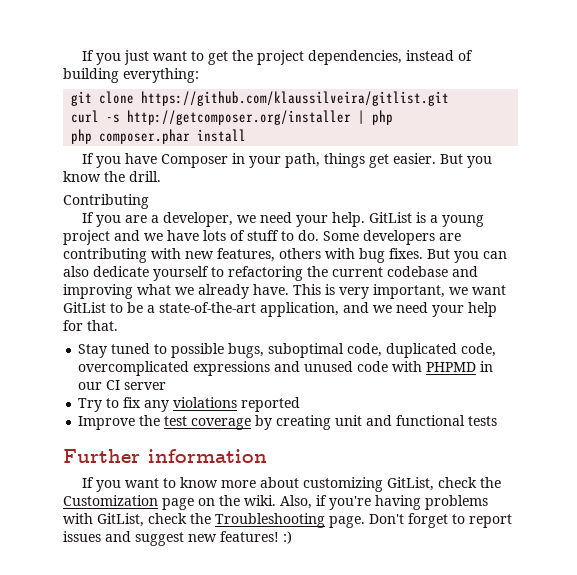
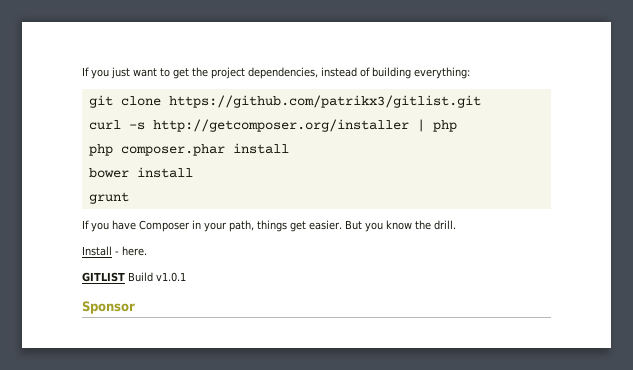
[141,91,450,106] https://github.com/klaussilveira/gitlist.git -> [168,95,481,108] https://github.com/patrikx3/gitlist.git
(247, 135) none -> [88,167,193,178] [88,192,129,204] // bower install // grunt
[63,194,149,209] [81,212,484,227] [63,230,461,245] [63,248,507,263] [63,266,478,281] [63,284,506,299] [63,302,497,317] [63,320,118,331] [78,343,497,358] [78,361,494,376] [78,380,167,390] [78,397,301,412] [78,415,498,430] [63,449,267,463] [81,477,501,492] [63,495,488,510] [63,513,512,528] [63,531,292,546] Contributing // If you are a developer, we need your help. GitList is a young project and we have lots of stuff to do. Some developers are contributing with new features, others with bug fixes. But you can also dedicate yourself to refactoring the current codebase and improving what we already have. This is very important, we want GitList to be a state-of-the-art application, and we need your help for that. // Stay tuned to possible bugs, suboptimal code, duplicated code, overcomplicated expressions and unused code with PHPMD in our CI server // Try to fix any violations reported // Improve the test coverage by creating unit and functional tests // Further information // If you want to know more about customizing GitList, check the Customization page on the wiki. Also, if you're having problems with GitList, check the Troubleshooting page. Don't forget to report issues and suggest new features! :) -> [82,246,147,256] [82,272,186,282] [82,301,135,314] Install - here. // GITLIST Build v1.0.1 // Sponsor

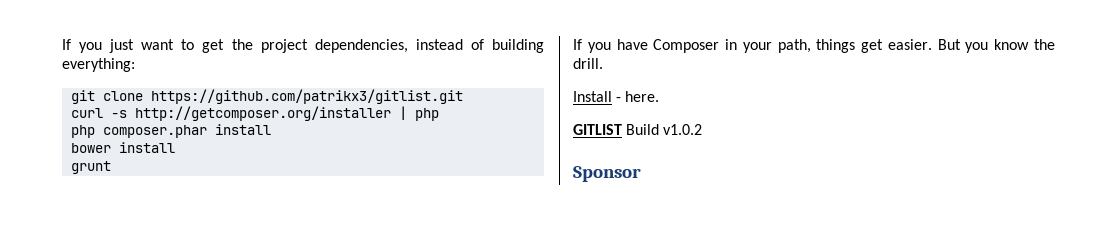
[156,272,186,282] v1.0.1 -> [663,124,703,135] v1.0.2

